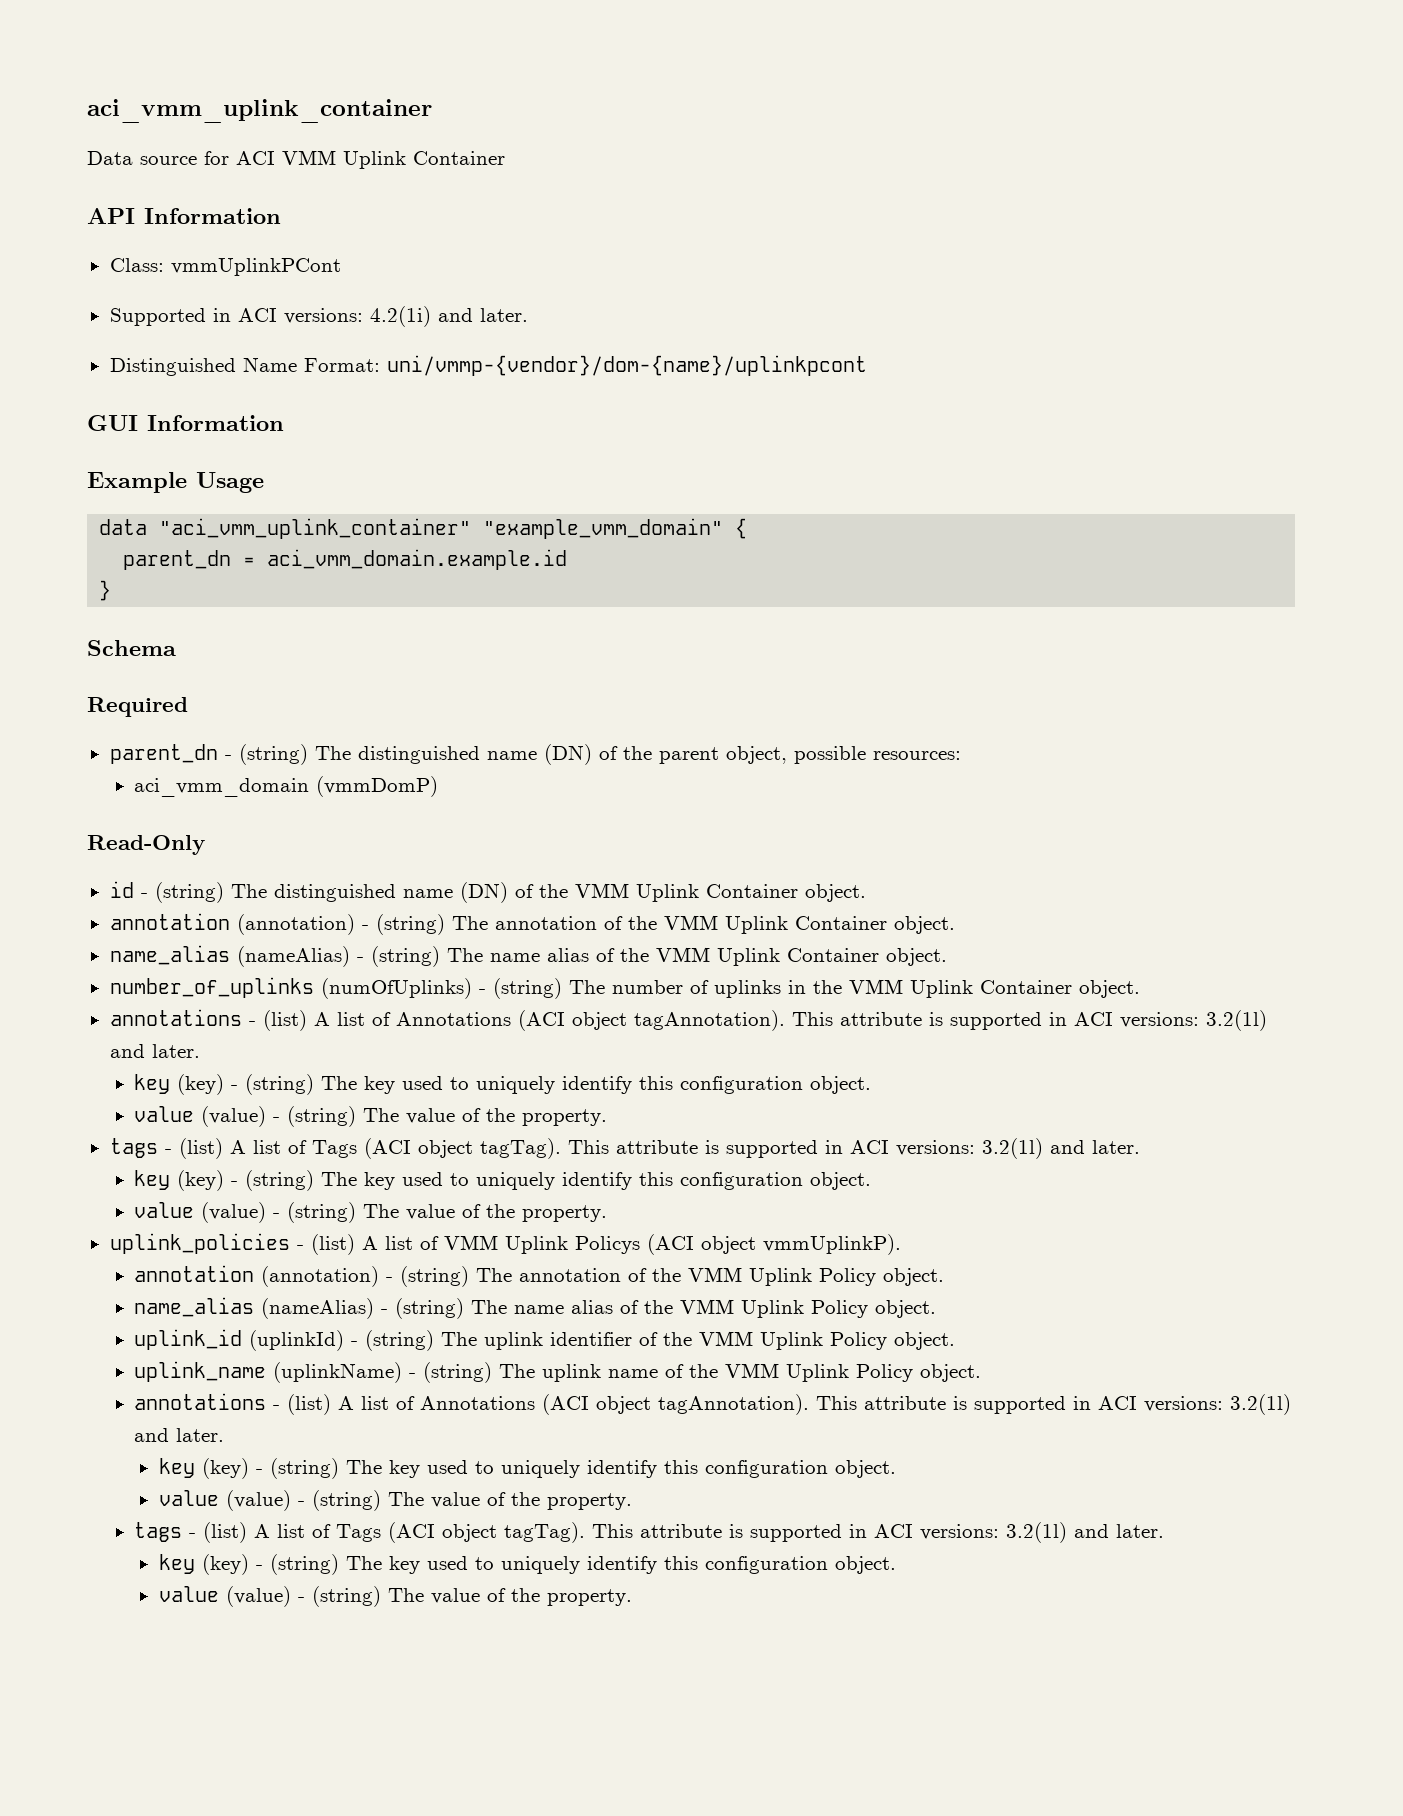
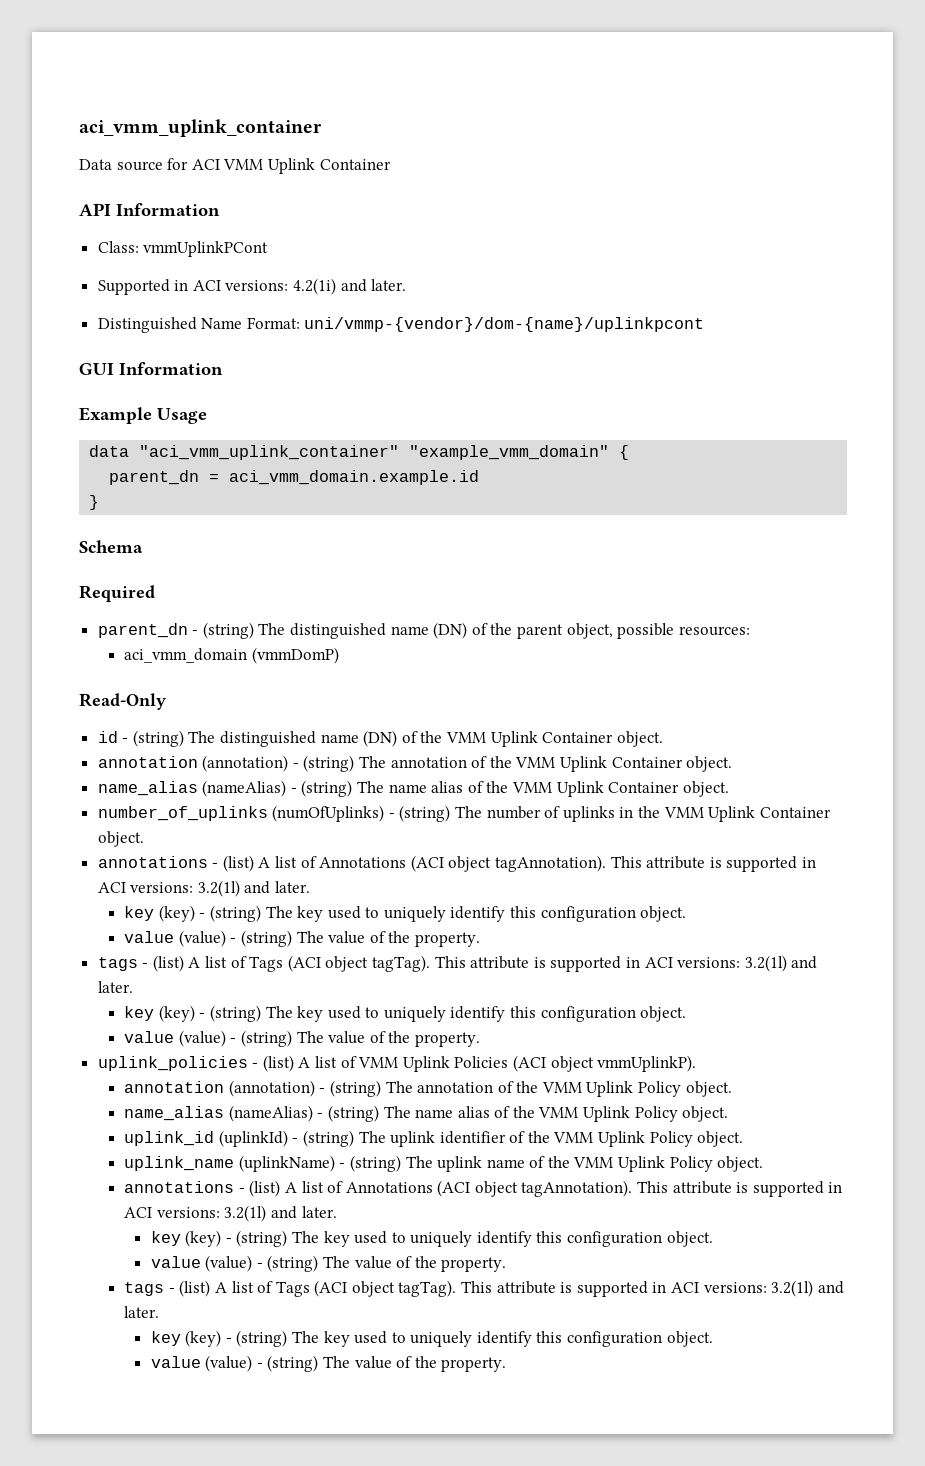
[574,1236,640,1254] Policys -> [454,1056,509,1068] Policies

